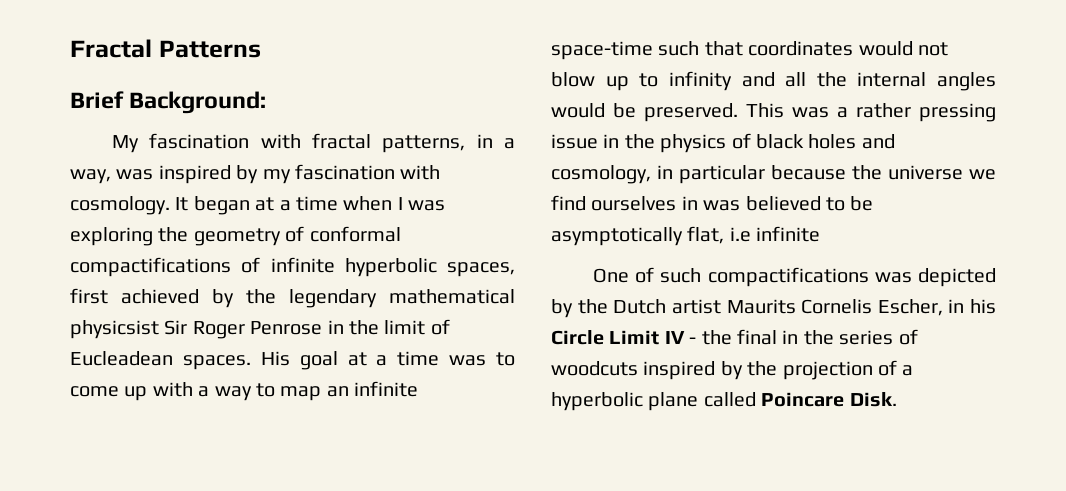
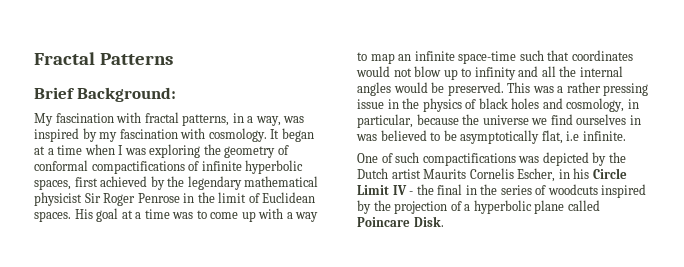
[70,320,159,339] physicsist -> [34,192,82,206] physicist
[70,351,173,366] Eucleadean -> [262,192,316,203] Euclidean
[679,165,765,184] particular -> [357,114,413,128] particular,
[756,226,821,242] infinite -> [582,131,626,141] infinite.

